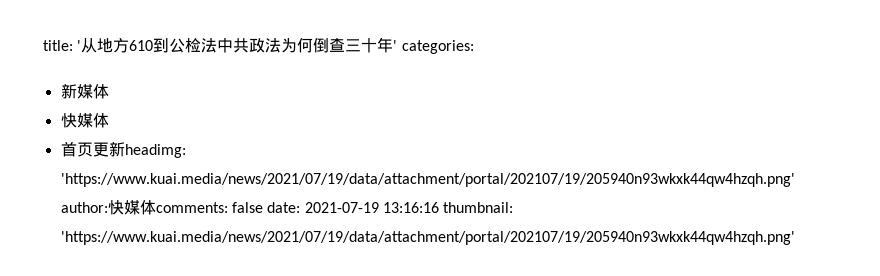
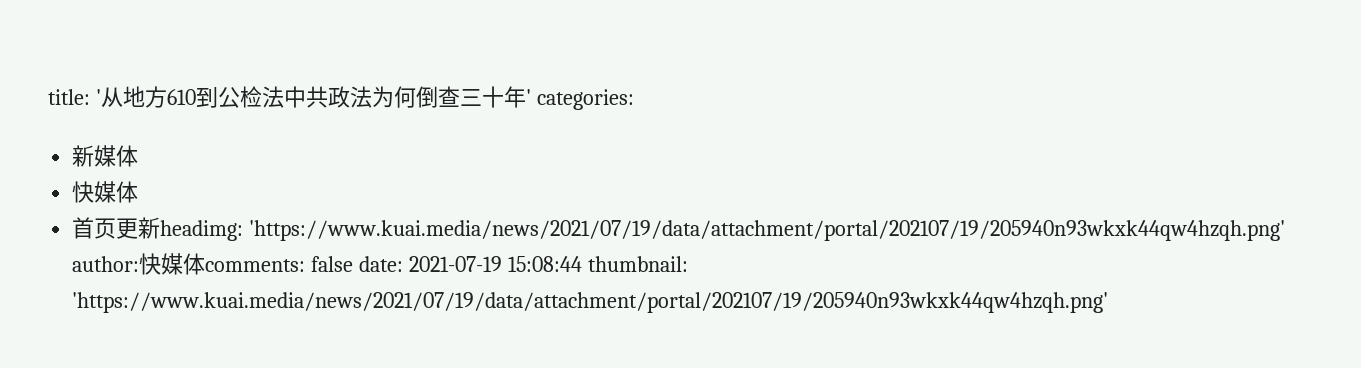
[382,202,439,213] 13:16:16 -> [507,256,582,272] 15:08:44

